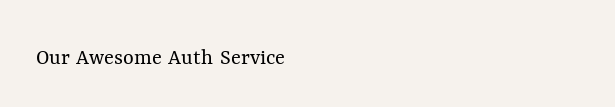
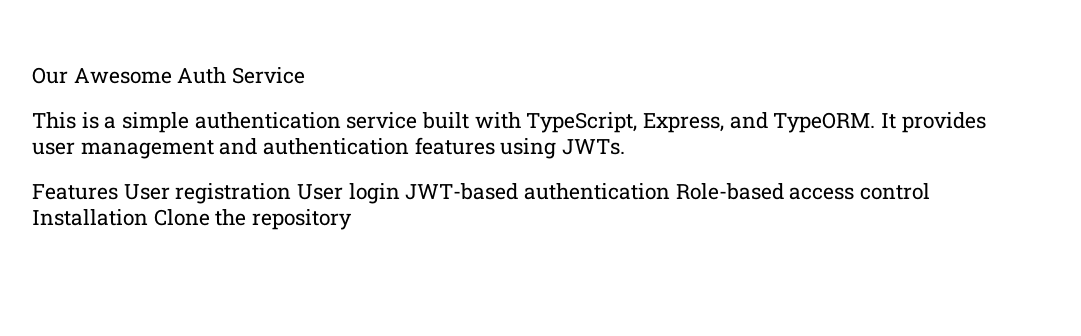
(285, 57) none -> [32,112,986,133] [32,137,626,159] [32,183,931,204] [32,209,353,230] // This is a simple authentication service built with TypeScript, Express, and TypeORM. It provides user management and authentication features using JWTs. // Features User registration User login JWT-based authentication Role-based access control Installation Clone the repository

